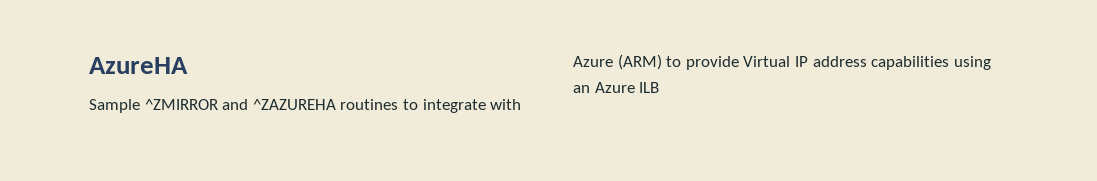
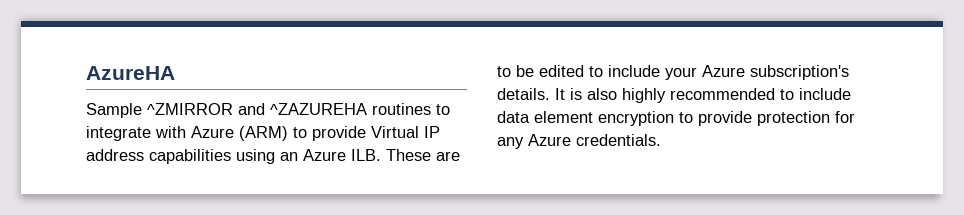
[639,82,660,93] ILB -> [351,149,460,161] [497,65,849,80] [497,88,851,103] [497,111,855,126] [497,134,661,149] ILB. These are to be edited to include your Azure subscription's details. It is also highly recommended to include data element encryption to provide protection for any Azure credentials.

